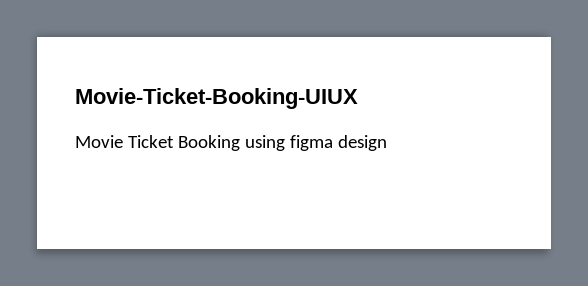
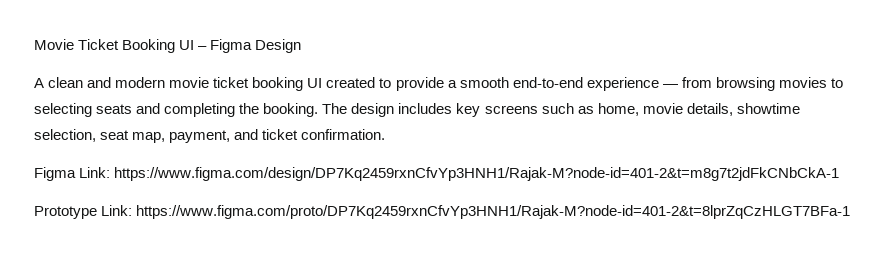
[75,88,358,109] Movie-Ticket-Booking-UIUX // -> (34, 44) none
[244,135,387,151] using figma design -> [179,39,302,53] [34,77,843,91] [34,103,800,117] [34,129,386,143] [34,167,840,181] [34,205,851,219] UI – Figma Design // A clean and modern movie ticket booking UI created to provide a smooth end-to-end experience — from browsing movies to selecting seats and completing the booking. The design includes key screens such as home, movie details, showtime selection, seat map, payment, and ticket confirmation. // Figma Link: https://www.figma.com/design/DP7Kq2459rxnCfvYp3HNH1/Rajak-M?node-id=401-2&t=m8g7t2jdFkCNbCkA-1 // Prototype Link: https://www.figma.com/proto/DP7Kq2459rxnCfvYp3HNH1/Rajak-M?node-id=401-2&t=8lprZqCzHLGT7BFa-1

